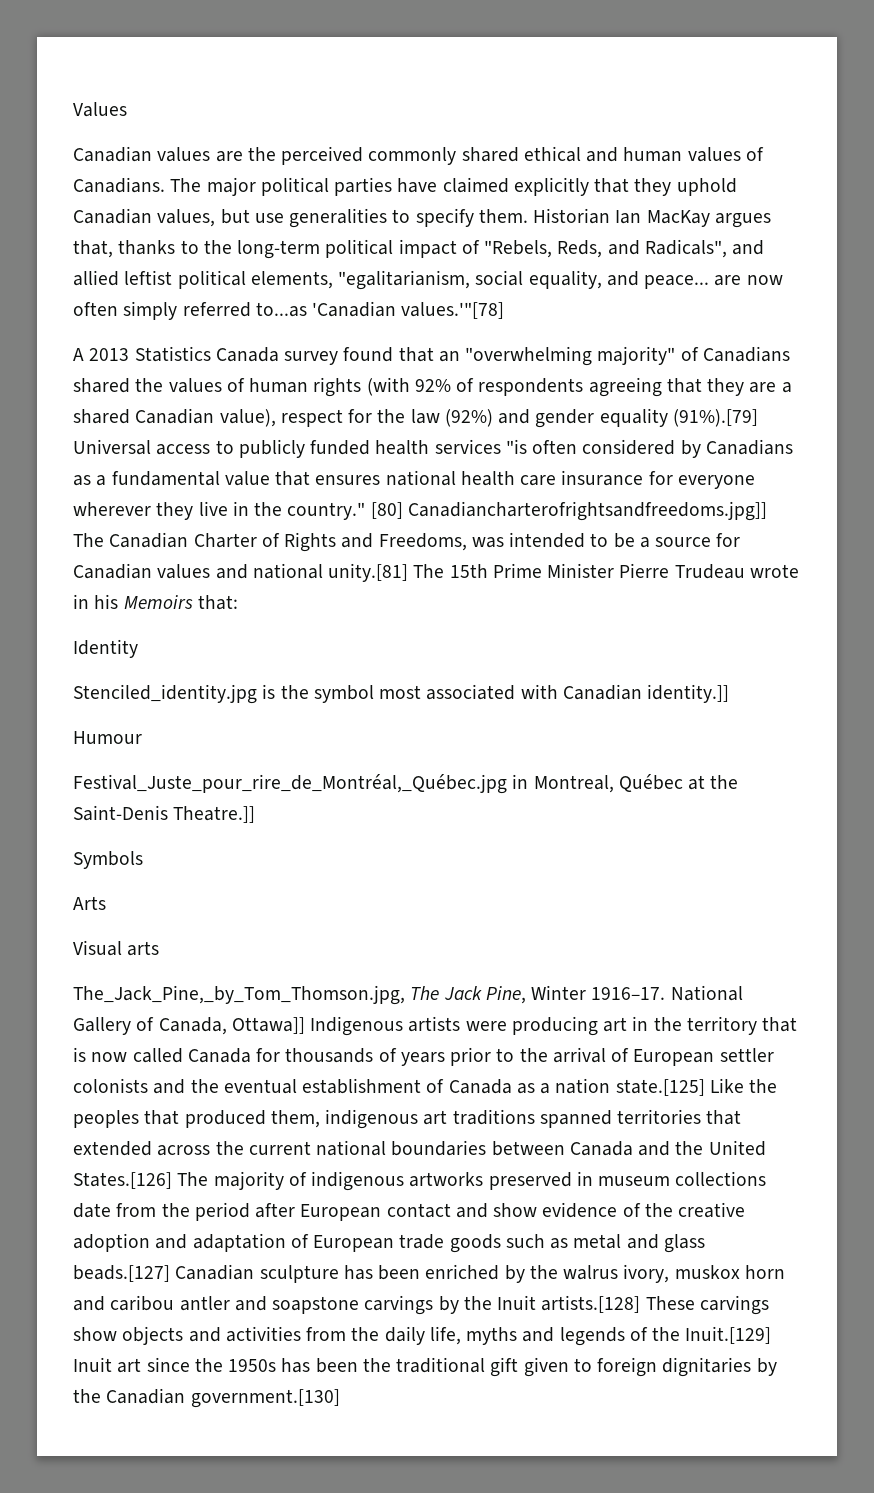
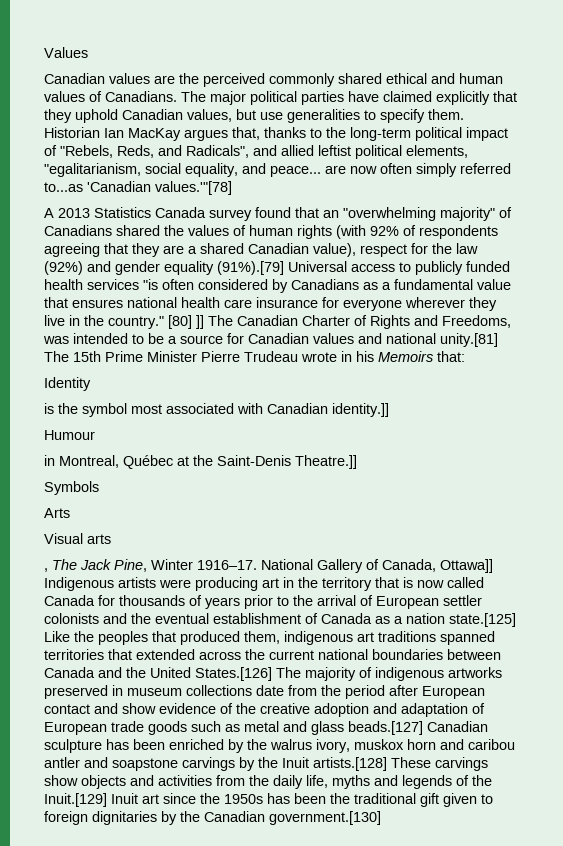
[407,501,767,521] Canadiancharterofrightsandfreedoms.jpg]] -> [196,315,204,329] ]]
[73,684,257,704] Stenciled_identity.jpg -> (91, 384) none
[73,774,507,794] Festival_Juste_pour_rire_de_Montréal,_Québec.jpg -> (95, 435) none
[73,985,405,1005] The_Jack_Pine,_by_Tom_Thomson.jpg, -> [44,568,48,572] ,

